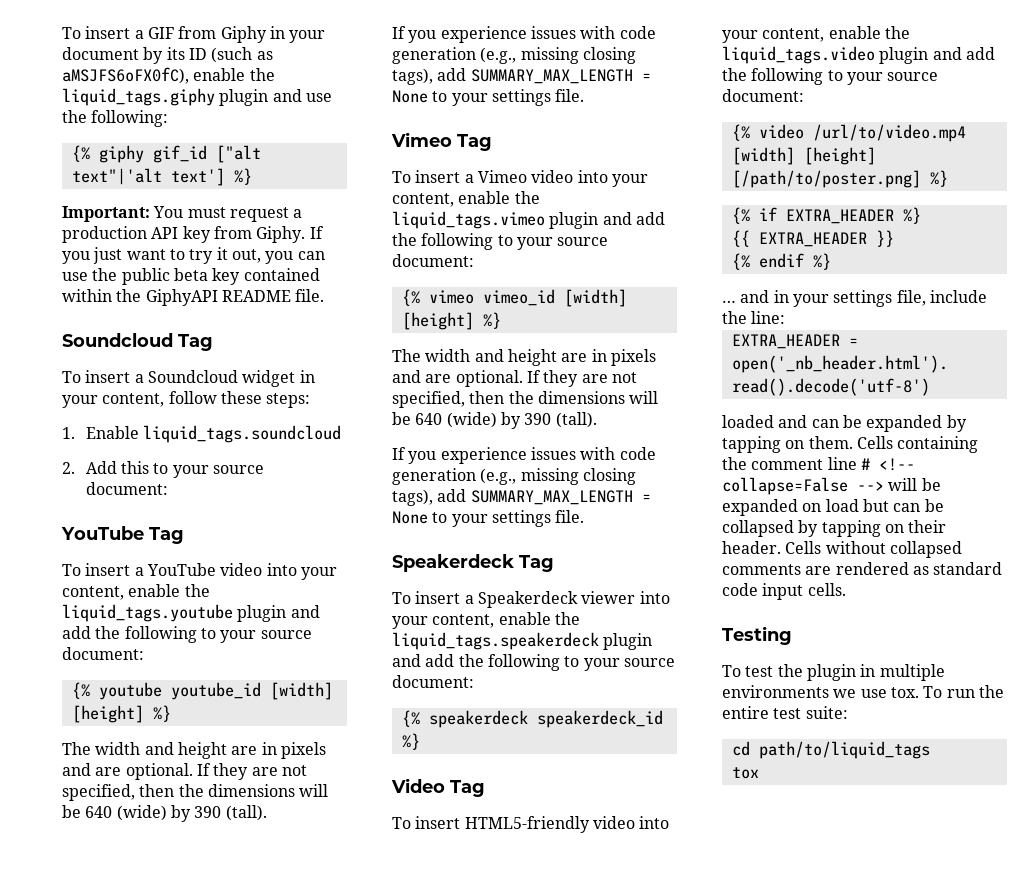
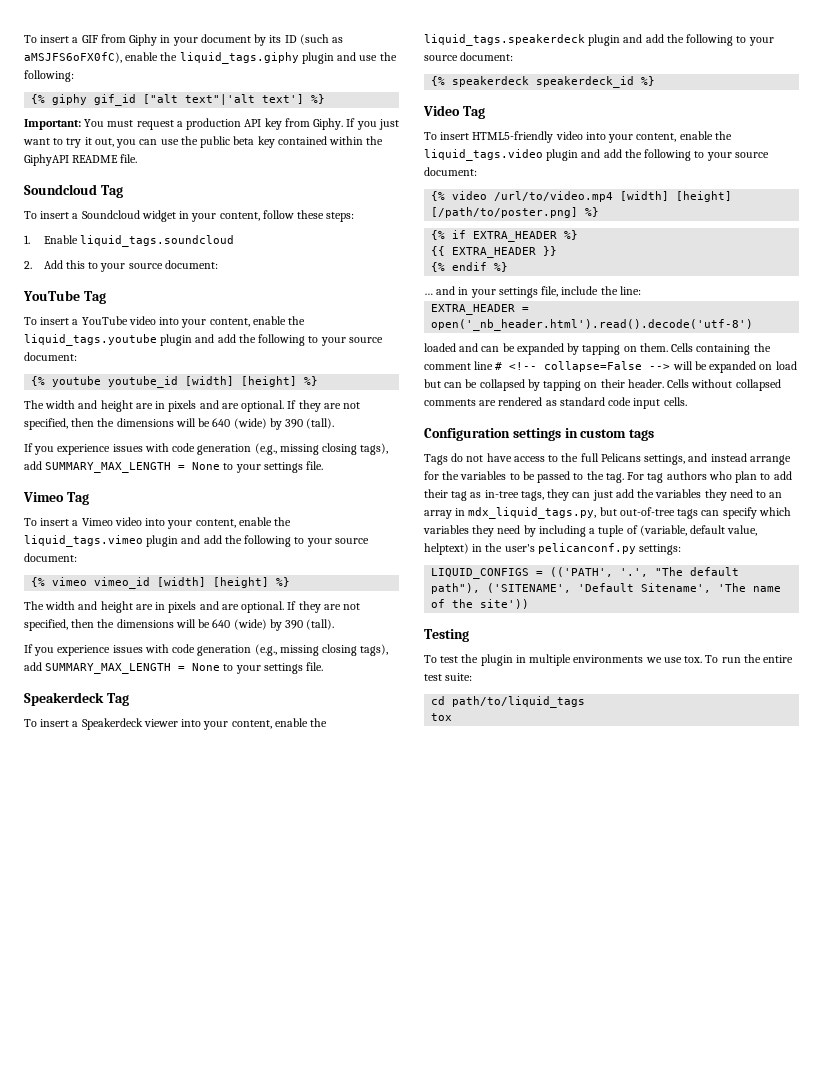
(846, 589) none -> [424,428,655,441] [424,453,791,465] [424,471,792,483] [424,489,783,501] [424,507,791,519] [423,525,758,537] [424,543,682,555] [431,567,740,579] [431,583,782,594] [431,599,530,609] // Configuration settings in custom tags // Tags do not have access to the full Pelicans settings, and instead arrange for the variables to be passed to the tag. For tag authors who plan to add their tag as in-tree tags, they can just add the variables they need to an array in mdx_liquid_tags.py, but out-of-tree tags can specify which variables they need by including a tuple of (variable, default value, helptext) in the user's pelicanconf.py settings: // LIQUID_CONFIGS = (('PATH', '.', "The default path"), ('SITENAME', 'Default Sitename', 'The name of the site'))

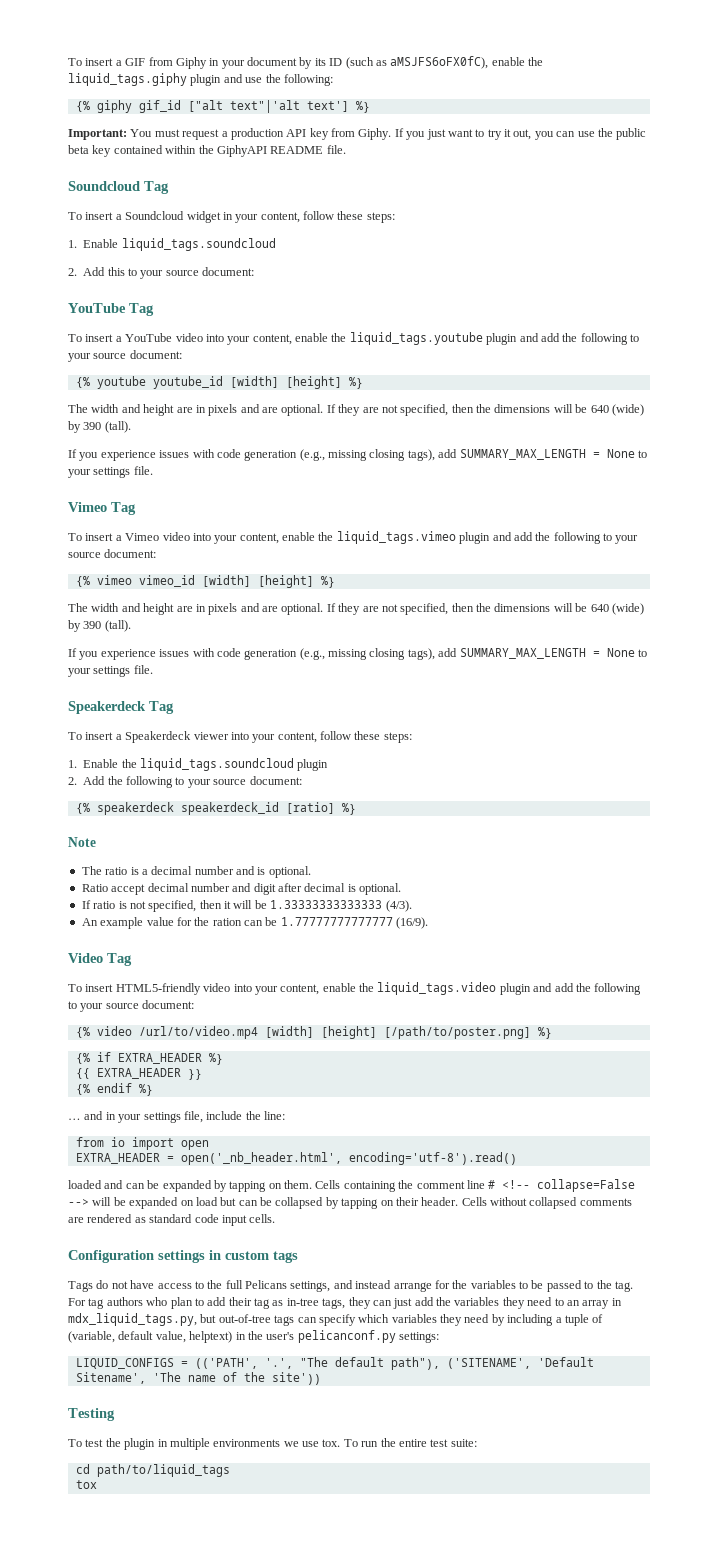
[274,718,328,727] [424,34,664,46] enable the liquid_tags.speakerdeck plugin and add -> [320,731,412,743] [68,758,329,771] [68,776,106,785] follow these steps: // 1. Enable the liquid_tags.soundcloud plugin // 2. Add
[641,76,656,86] %} -> [285,802,356,815] [68,837,96,847] [81,866,311,878] [81,883,402,895] [81,900,412,912] [81,917,429,929] [ratio] %} // Note // The ratio is a decimal number and is optional. // Ratio accept decimal number and digit after decimal is optional. // If ratio is not specified, then it will be 1.33333333333333 (4/3). // An example value for the ration can be 1.77777777777777 (16/9).
(641, 290) none -> [75,1137,209,1150] // from io import open
[431,319,754,331] open('_nb_header.html').read().decode('utf-8') -> [180,1152,517,1165] open('_nb_header.html', encoding='utf-8').read()

